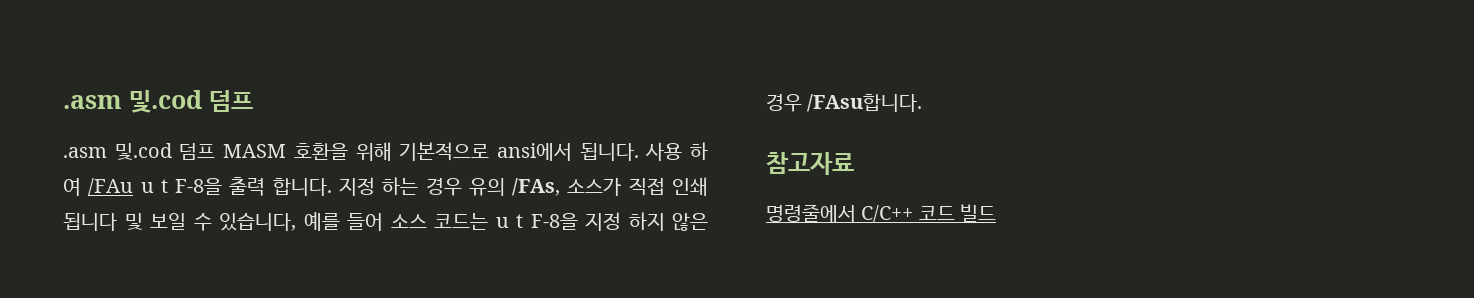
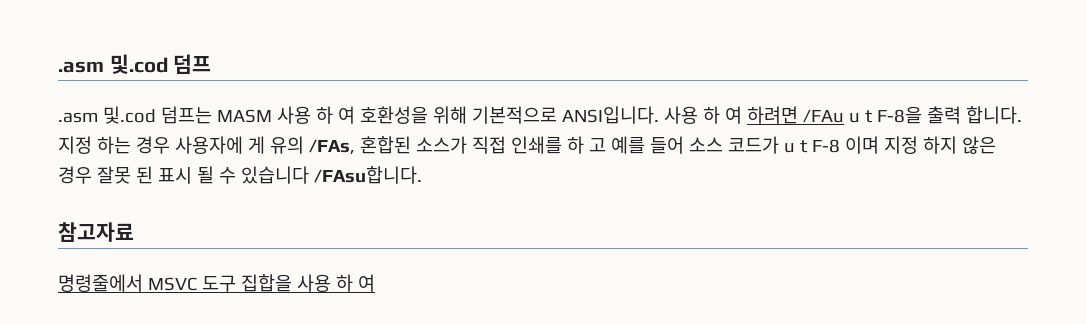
[179,142,708,161] [63,178,81,196] 덤프 MASM 호환을 위해 기본적으로 ansi에서 됩니다. 사용 하 여 -> [160,106,798,124] 덤프는 MASM 사용 하 여 호환성을 위해 기본적으로 ANSI입니다. 사용 하 여 하려면
(462, 187) none -> [174,136,265,154] 사용자에 게
(561, 187) none -> [359,136,411,154] 혼합된
[672,177,708,196] [63,213,296,231] 인쇄 됩니다 및 보일 수 있습니다, -> [510,136,606,154] 인쇄를 하 고
[434,213,578,230] 코드는 u t F-8을 -> [727,136,879,154] 코드가 u t F-8 이며
[807,94,923,112] [766,152,854,175] [766,204,997,223] /FAsu합니다. // 참고자료 // 명령줄에서 C/C++ 코드 빌드 -> [96,166,422,184] [58,222,134,242] [58,274,375,292] 잘못 된 표시 될 수 있습니다 /FAsu합니다. // 참고자료 // 명령줄에서 MSVC 도구 집합을 사용 하 여

